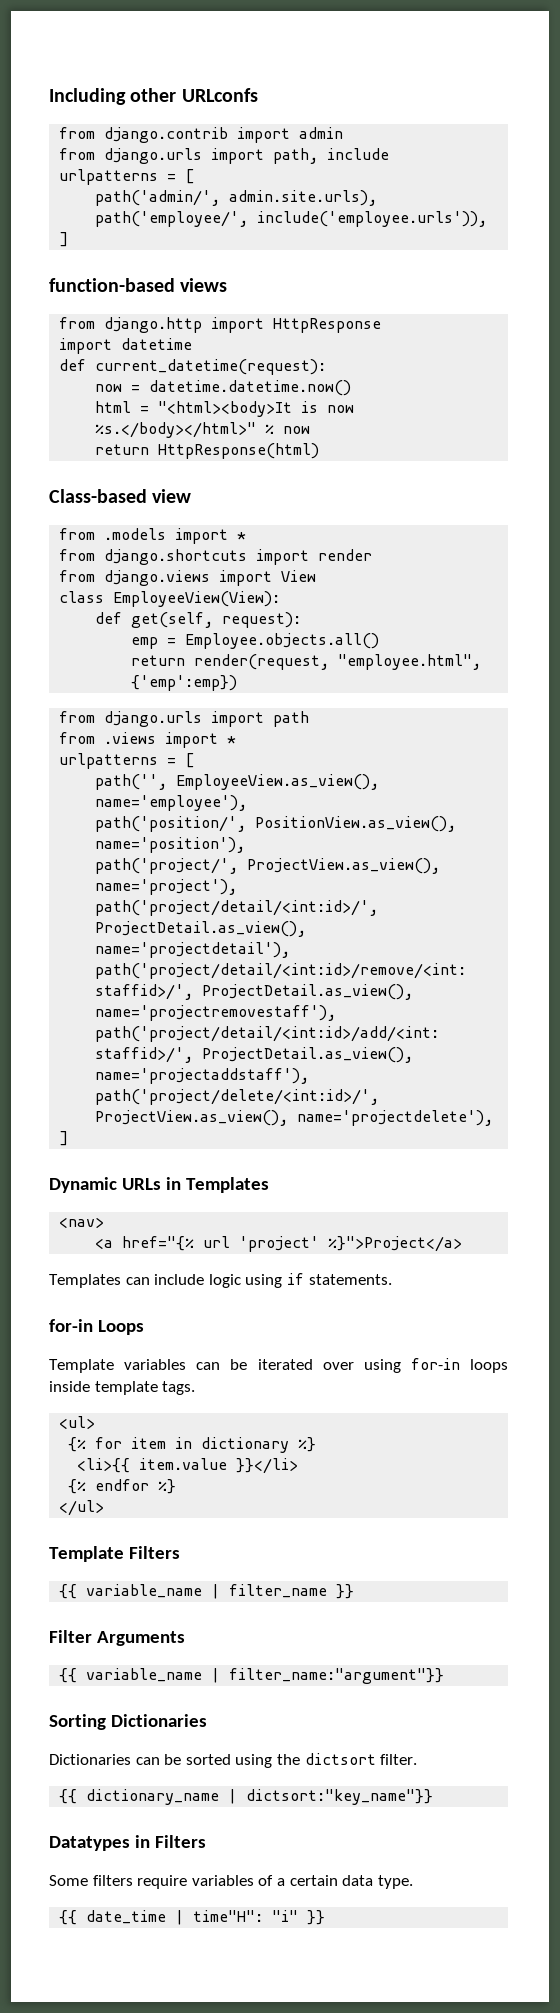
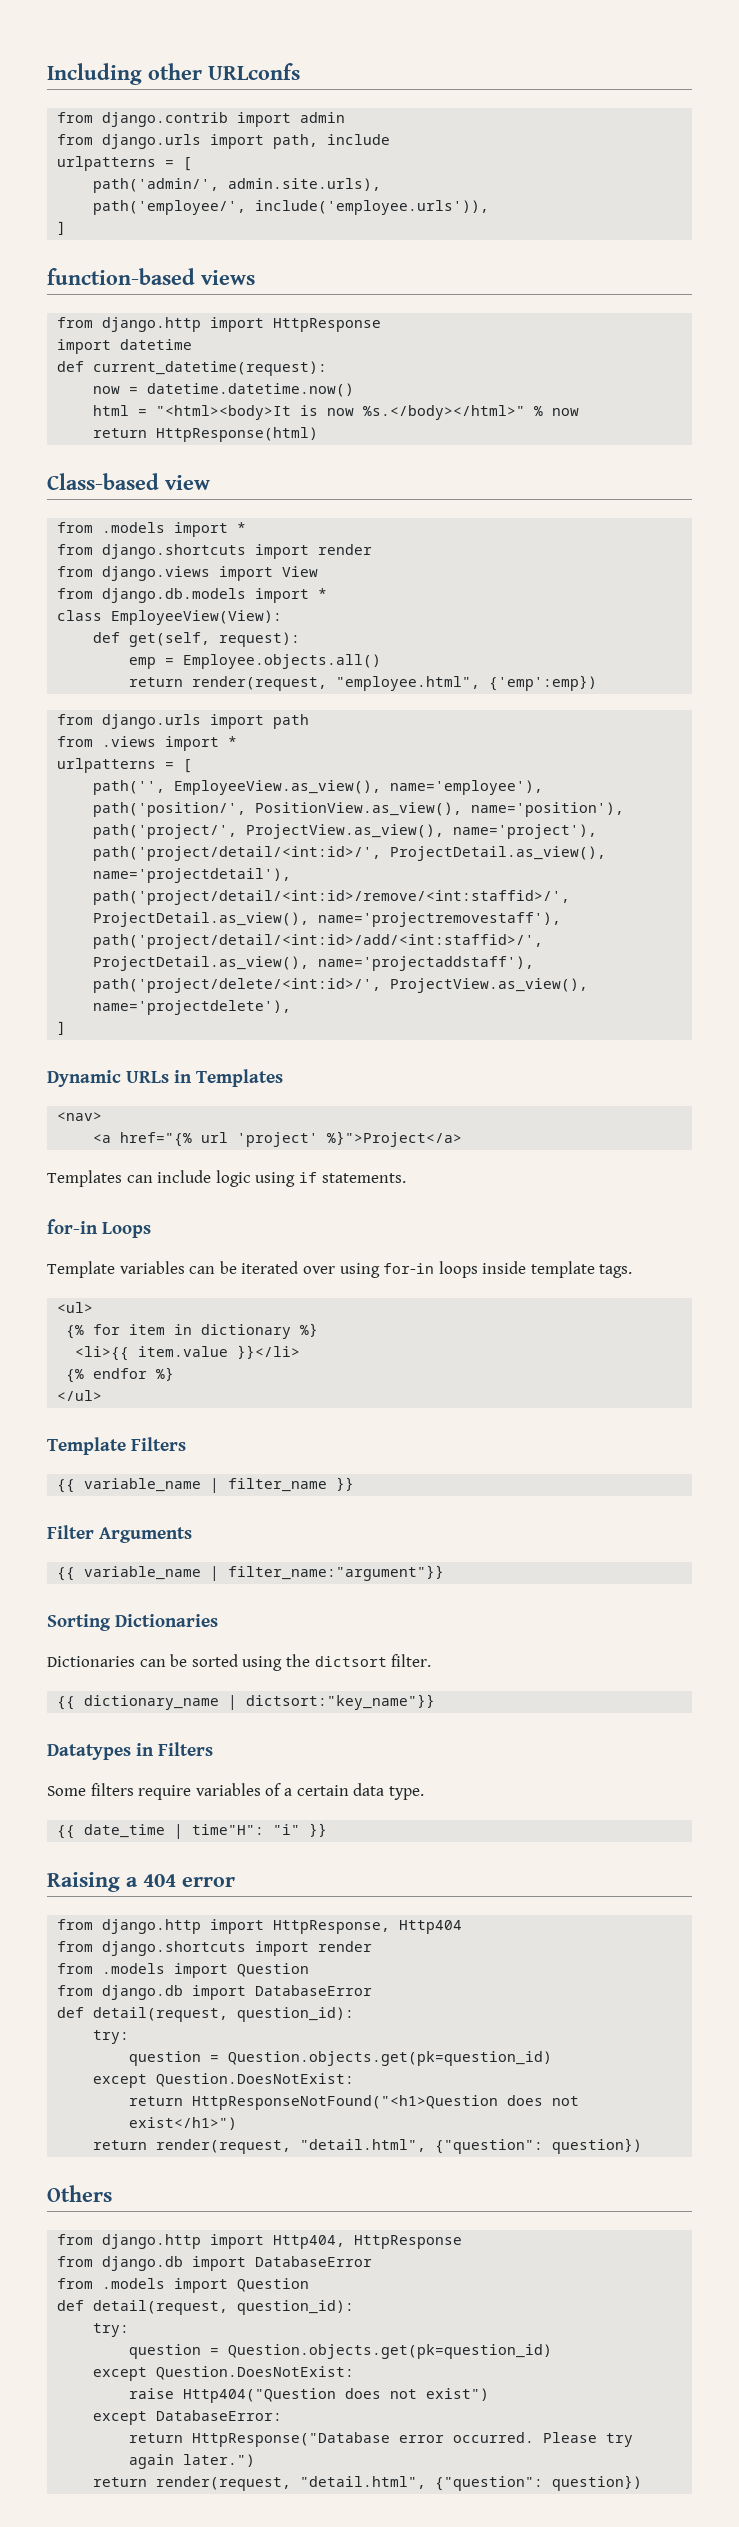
(317, 576) none -> [57,588,328,603] // from django.db.models import *
(326, 1917) none -> [47,1872,235,1892] [57,1919,463,1934] [57,1941,373,1956] [57,1963,310,1978] [57,1985,373,2000] [57,2007,355,2022] [93,2030,130,2044] [129,2051,553,2066] [93,2073,355,2088] [129,2095,580,2110] [129,2117,238,2130] [93,2138,643,2154] [47,2185,112,2202] [57,2234,463,2249] [57,2256,373,2271] [57,2278,310,2293] [57,2300,355,2315] [93,2323,130,2337] [129,2344,553,2359] [93,2366,355,2381] [129,2388,490,2403] [93,2410,283,2425] [129,2432,634,2447] [129,2454,256,2469] [93,2475,643,2491] // Raising a 404 error // from django.http import HttpResponse, Http404 // from django.shortcuts import render // from .models import Question // from django.db import DatabaseError // def detail(request, question_id): // try: // question = Question.objects.get(pk=question_id) // except Question.DoesNotExist: // return HttpResponseNotFound("<h1>Question does not exist</h1>") // return render(request, "detail.html", {"question": question}) // Others // from django.http import Http404, HttpResponse // from django.db import DatabaseError // from .models import Question // def detail(request, question_id): // try: // question = Question.objects.get(pk=question_id) // except Question.DoesNotExist: // raise Http404("Question does not exist") // except DatabaseError: // return HttpResponse("Database error occurred. Please try again later.") // return render(request, "detail.html", {"question": question})

